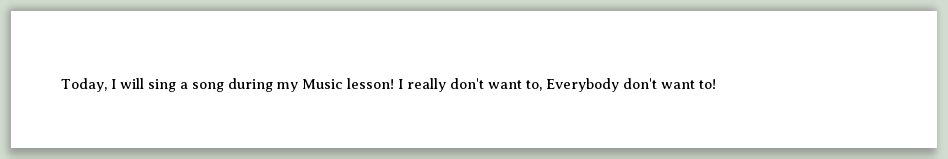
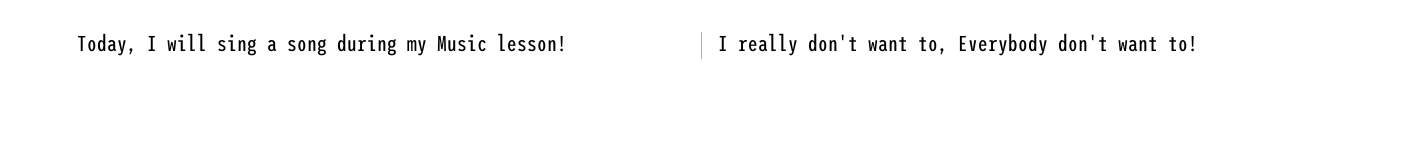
(394, 83) none -> (567, 42) //

